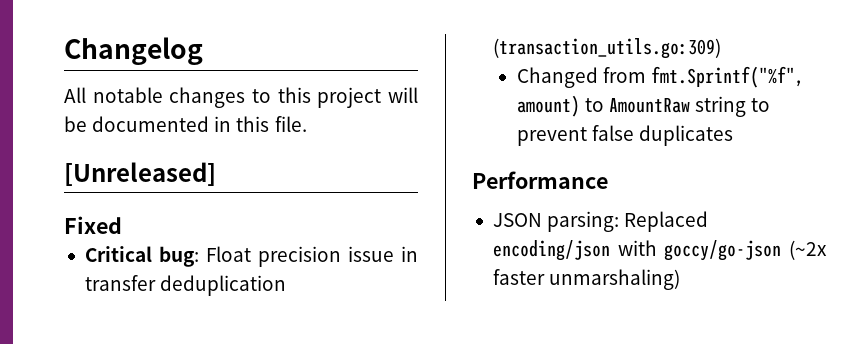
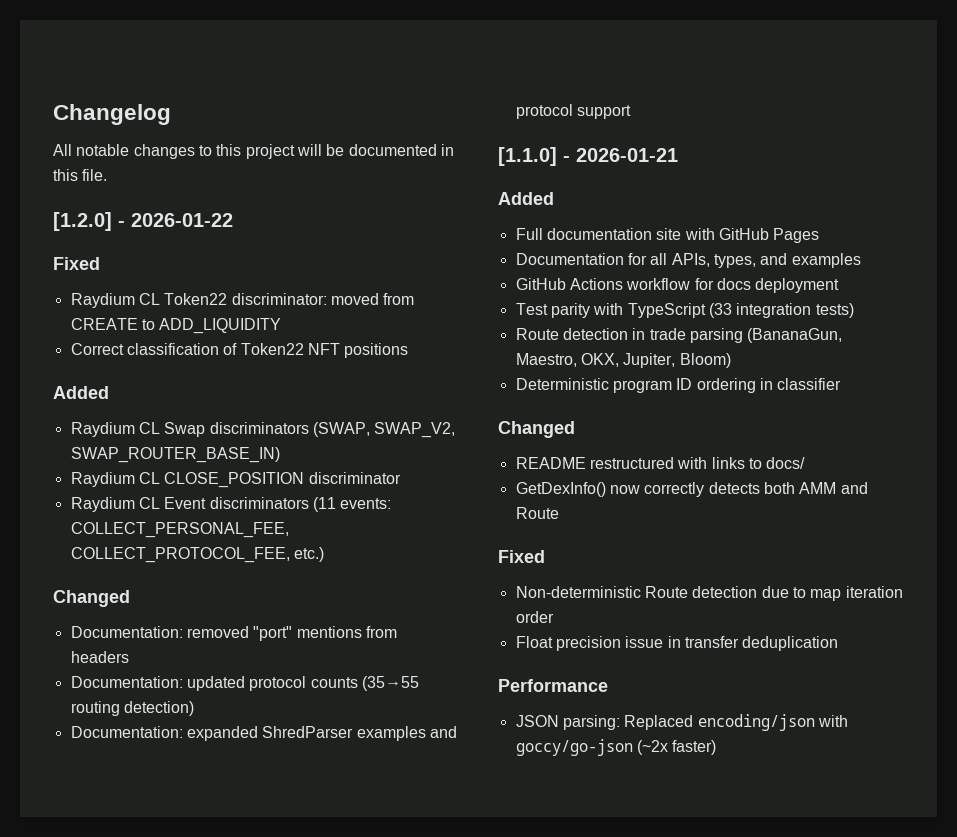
[64,162,216,186] [64,216,122,234] [84,246,199,267] [Unreleased] // Fixed // Critical bug: -> [53,212,233,231] [53,257,100,270] [70,293,415,308] [70,318,282,334] [70,343,409,358] [53,386,109,399] [70,422,456,438] [70,447,280,463] [70,472,401,488] [70,497,392,512] [70,522,289,538] [70,547,324,563] [53,590,130,607] [70,626,397,641] [70,651,129,663] [70,676,419,691] [70,701,194,716] [70,726,457,741] [515,104,631,119] [498,147,678,166] [498,192,554,205] [515,228,820,243] [515,253,861,268] [515,278,840,293] [515,303,854,318] [515,328,843,343] [515,353,731,368] [515,378,842,393] [498,421,575,438] [515,457,806,469] [515,482,868,497] [515,507,559,519] [498,550,545,563] [515,586,903,601] [515,611,554,623] [1.2.0] - 2026-01-22 // Fixed // Raydium CL Token22 discriminator: moved from CREATE to ADD_LIQUIDITY // Correct classification of Token22 NFT positions // Added // Raydium CL Swap discriminators (SWAP, SWAP_V2, SWAP_ROUTER_BASE_IN) // Raydium CL CLOSE_POSITION discriminator // Raydium CL Event discriminators (11 events: COLLECT_PERSONAL_FEE, COLLECT_PROTOCOL_FEE, etc.) // Changed // Documentation: removed "port" mentions from headers // Documentation: updated protocol counts (35→55 routing detection) // Documentation: expanded ShredParser examples and protocol support // [1.1.0] - 2026-01-21 // Added // Full documentation site with GitHub Pages // Documentation for all APIs, types, and examples // GitHub Actions workflow for docs deployment // Test parity with TypeScript (33 integration tests) // Route detection in trade parsing (BananaGun, Maestro, OKX, Jupiter, Bloom) // Deterministic program ID ordering in classifier // Changed // README restructured with links to docs/ // GetDexInfo() now correctly detects both AMM and Route // Fixed // Non-deterministic Route detection due to map iteration order //
[492,38,721,59] [516,66,804,88] [516,95,771,117] [516,125,733,146] (transaction_utils.go:309) // Changed from fmt.Sprintf("%f", amount) to AmountRaw string to prevent false duplicates -> (839, 643) none
[492,269,681,290] faster unmarshaling) -> [672,740,717,755] faster)

